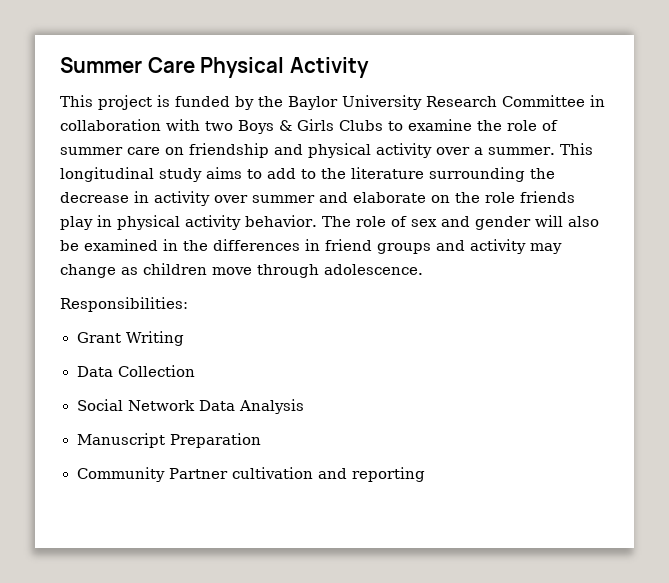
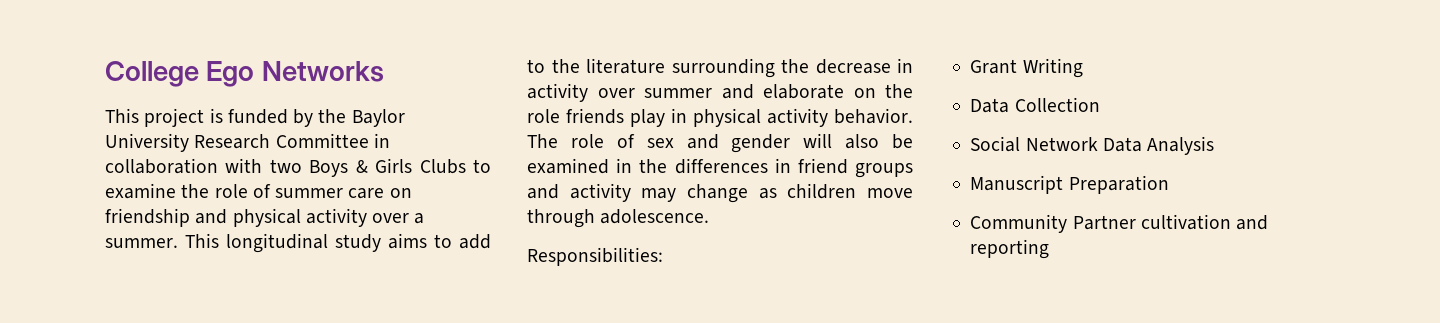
[60,57,369,78] Summer Care Physical Activity -> [105,61,384,87] College Ego Networks

